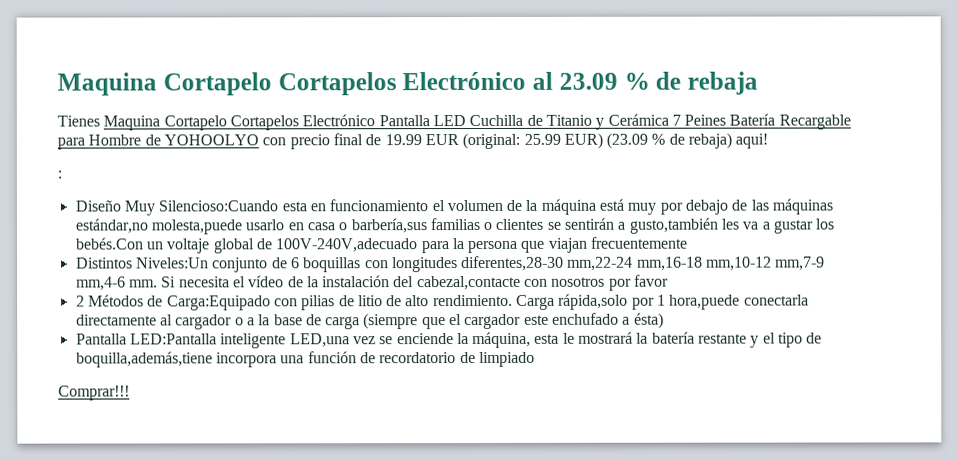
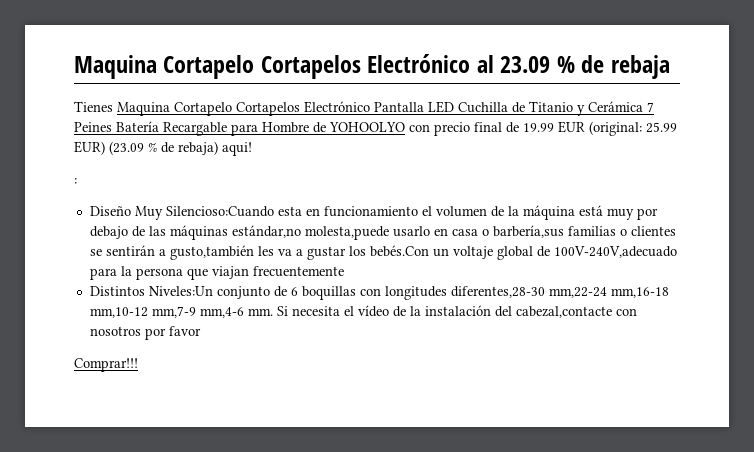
[75,293,809,311] [75,312,664,330] [75,331,823,349] [75,351,535,368] // 2 Métodos de Carga:Equipado con pilias de litio de alto rendimiento. Carga rápida,solo por 1 hora,puede conectarla directamente al cargador o a la base de carga (siempre que el cargador este enchufado a ésta) // Pantalla LED:Pantalla inteligente LED,una vez se enciende la máquina, esta le mostrará la batería restante y el tipo de boquilla,además,tiene incorpora una función de recordatorio de limpiado -> (201, 331) none

